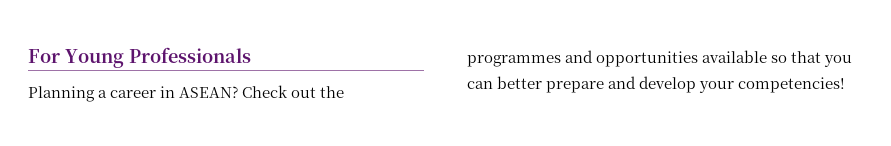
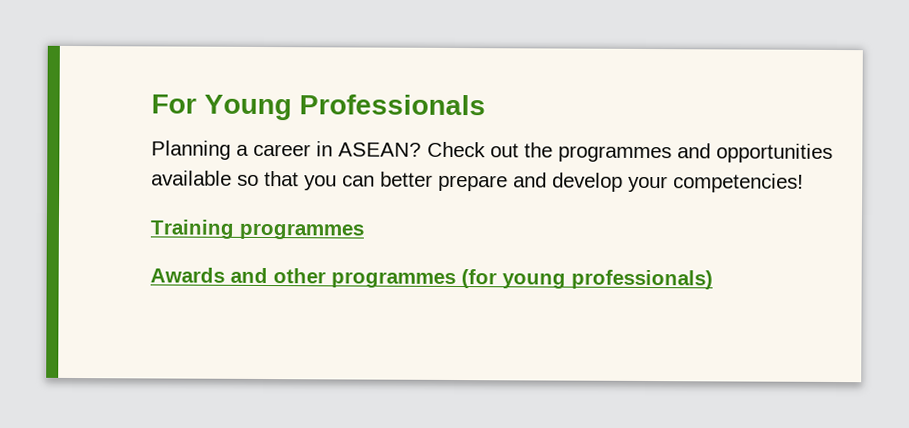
(846, 85) none -> [150,219,364,240] [150,267,713,290] // Training programmes // Awards and other programmes (for young professionals)

